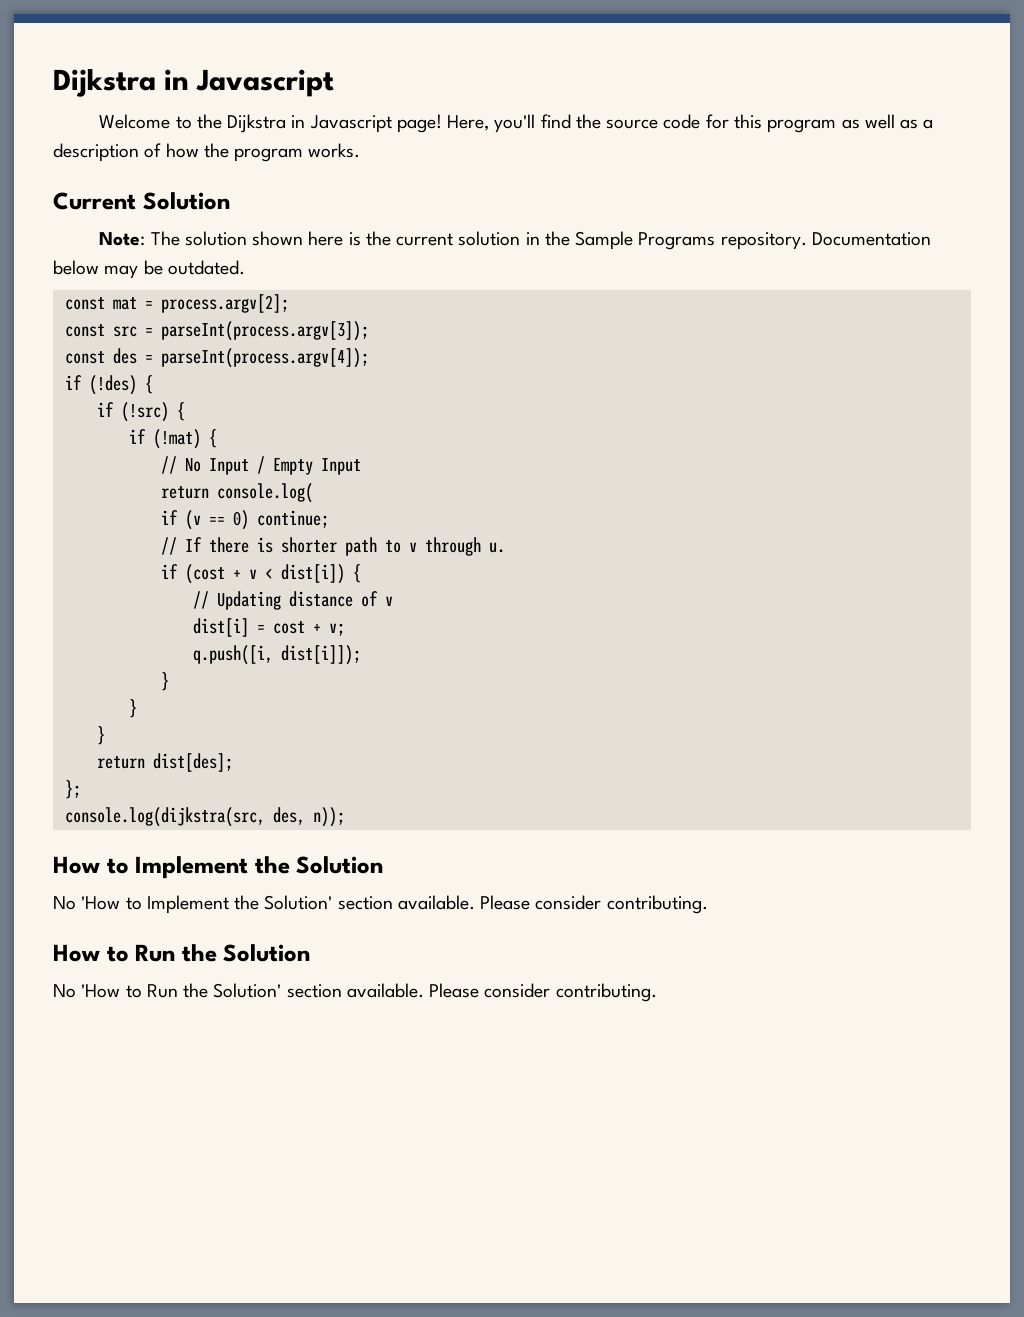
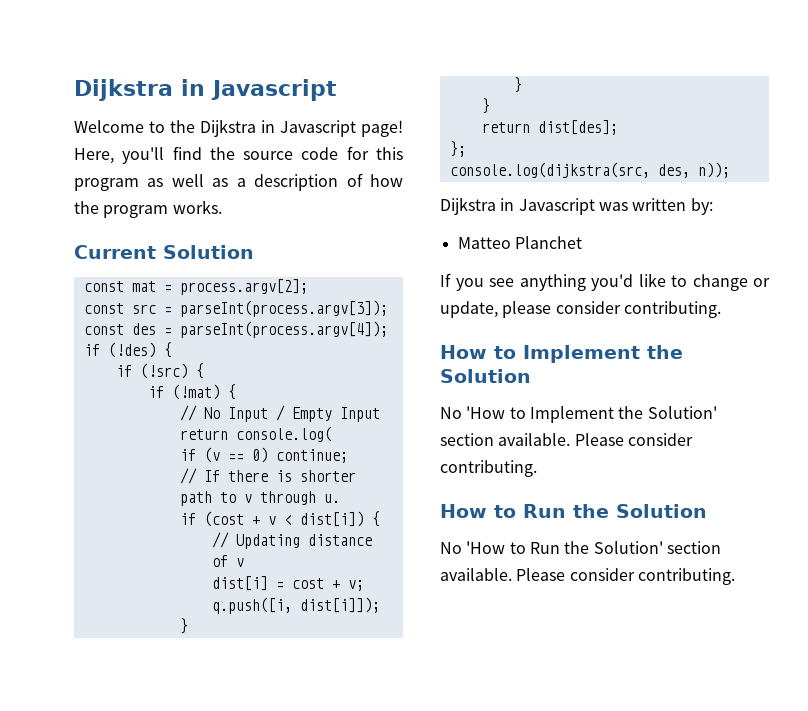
[99,231,931,250] [53,260,245,279] // Note: The solution shown here is the current solution in the Sample Programs repository. Documentation below may be outdated. -> (254, 252) none
(345, 817) none -> [440,197,713,215] [457,236,582,249] [440,273,770,291] [440,301,721,318] // Dijkstra in Javascript was written by: // Matteo Planchet // If you see anything you'd like to change or update, please consider contributing.

